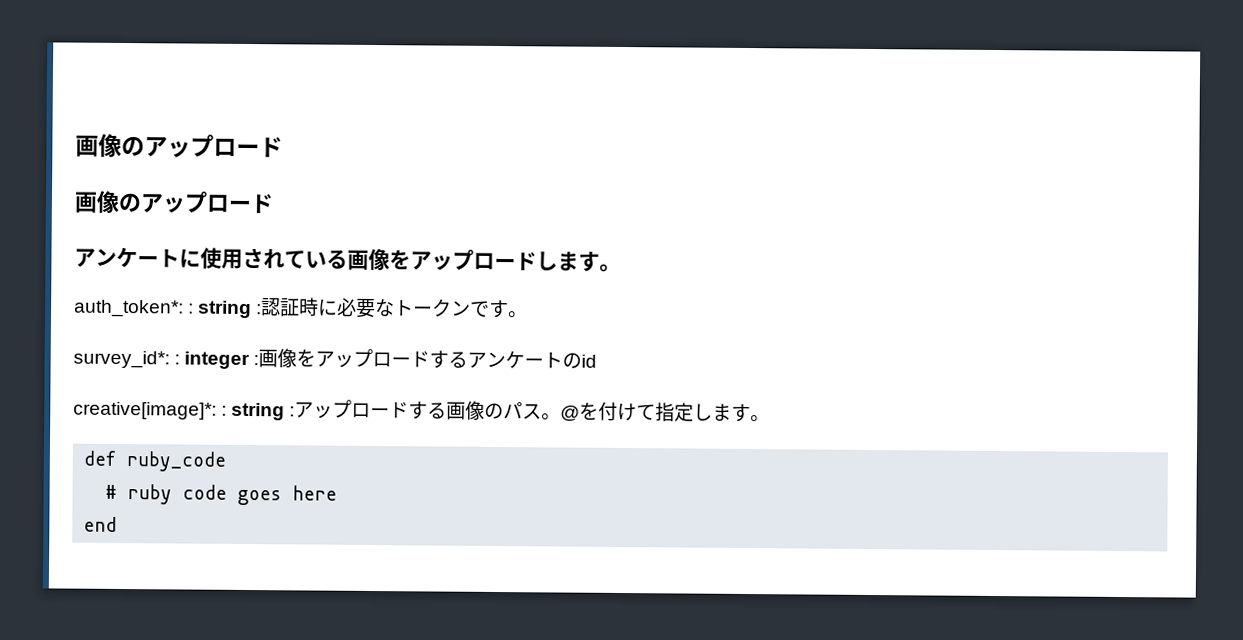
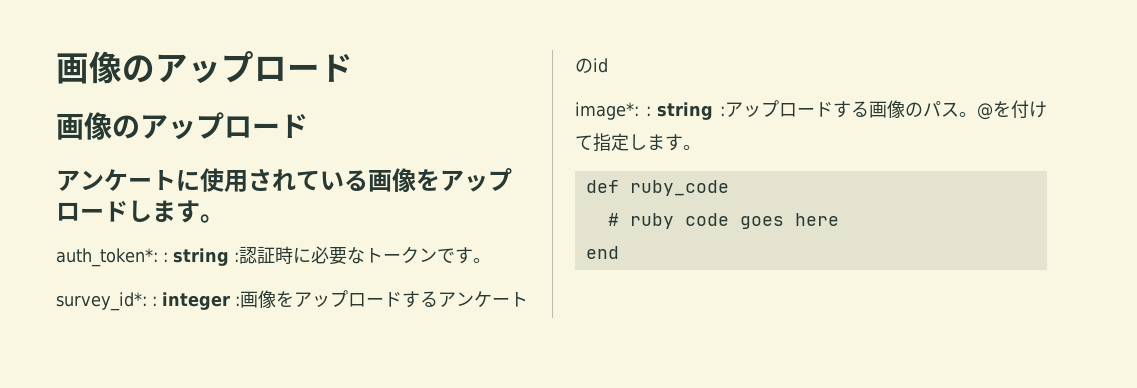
[73,401,217,420] creative[image]*: -> [575,102,639,120] image*:

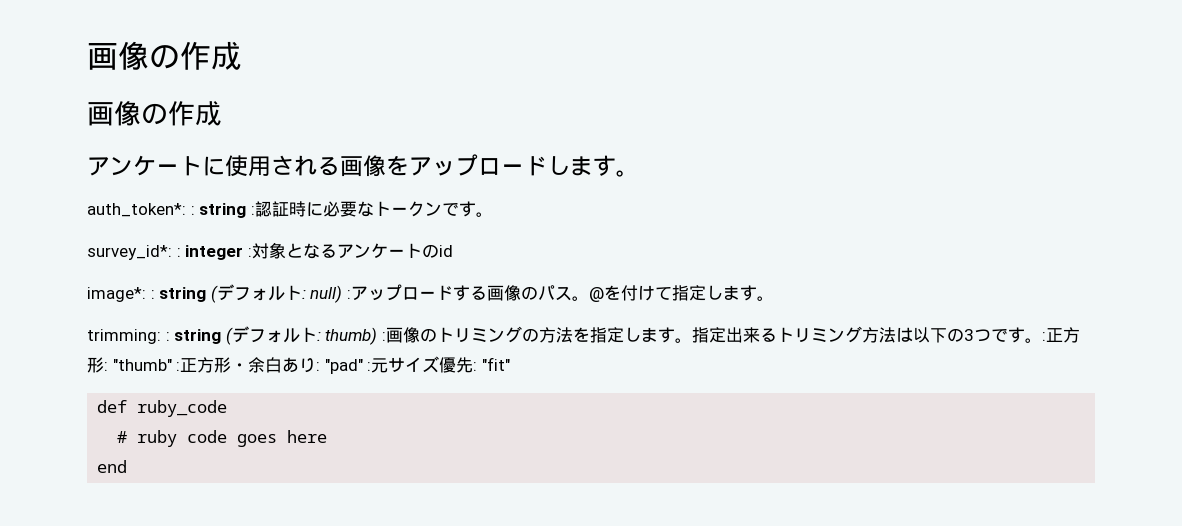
[56,51,353,84] [56,112,308,140] 画像のアップロード // 画像のアップロード -> [87,41,242,70] [87,101,222,126] 画像の作成 // 画像の作成
[296,170,344,191] てい -> (317, 165) none
[240,290,420,308] 画像をアップロードす -> [251,242,320,259] 対象とな
(714, 111) none -> [210,284,343,303] (デフォルト: null)
(701, 147) none -> [87,326,1080,345] [87,356,510,374] // trimming: : string (デフォルト: thumb) :画像のトリミングの方法を指定します。指定出来るトリミング方法は以下の3つです。:正方形: "thumb" :正方形・余白あり: "pad" :元サイズ優先: "fit"

